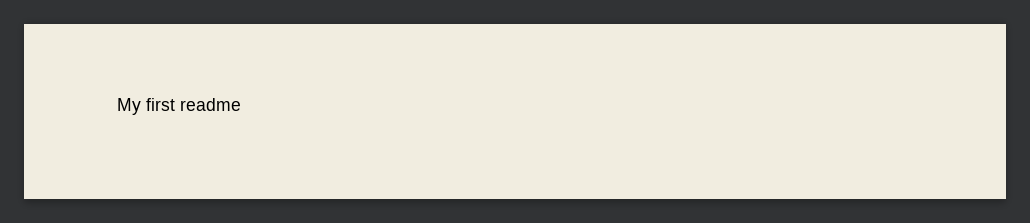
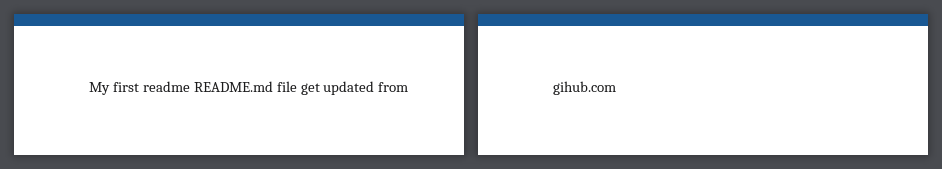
(241, 104) none -> [193,81,616,95] README.md file get updated from gihub.com

